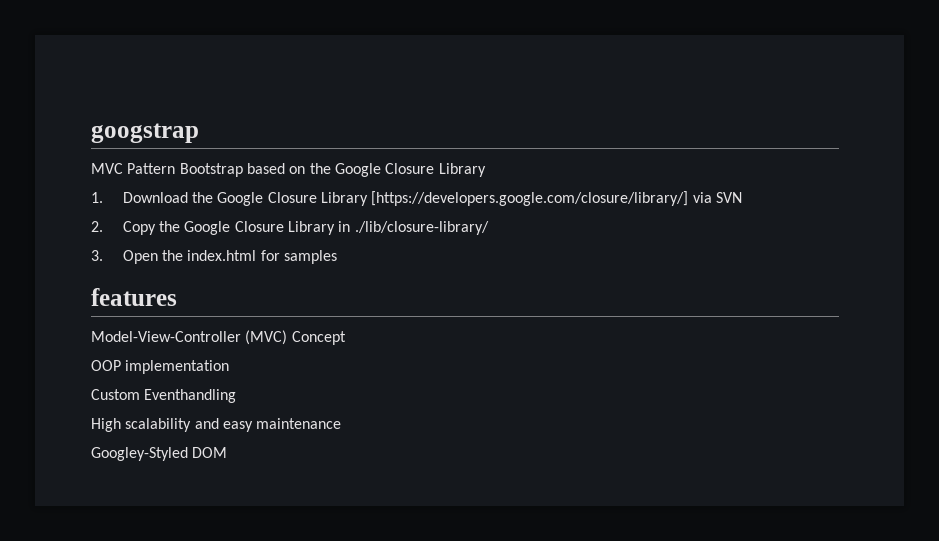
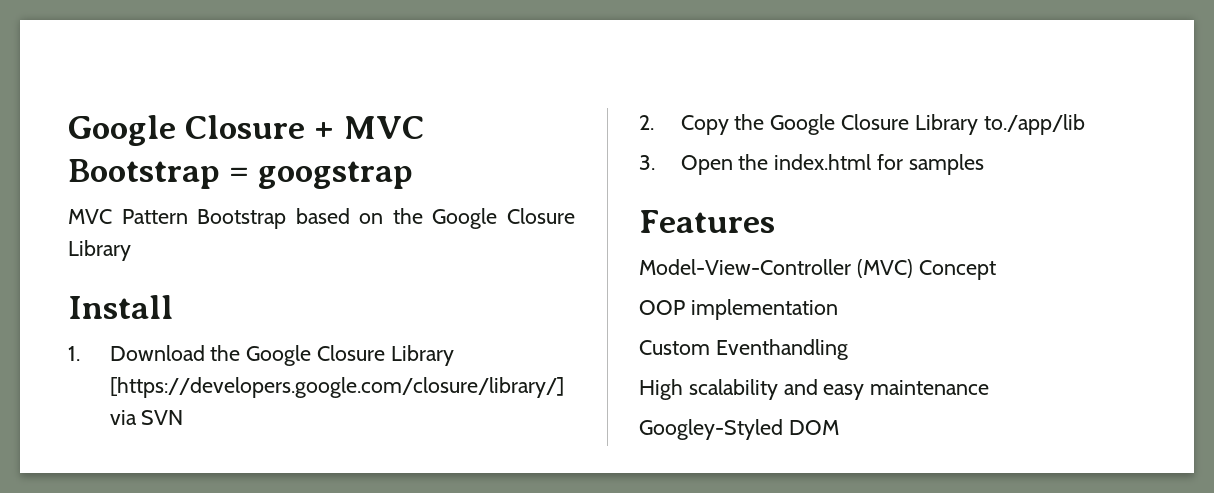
(91, 133) none -> [68,115,424,146] [68,159,250,189] Google Closure + MVC Bootstrap =
(486, 170) none -> [68,295,173,319] // Install
[338,221,489,235] in ./lib/closure-library/ -> [983,114,1085,135] to./app/lib
[91,288,177,306] features -> [639,210,775,233] Features

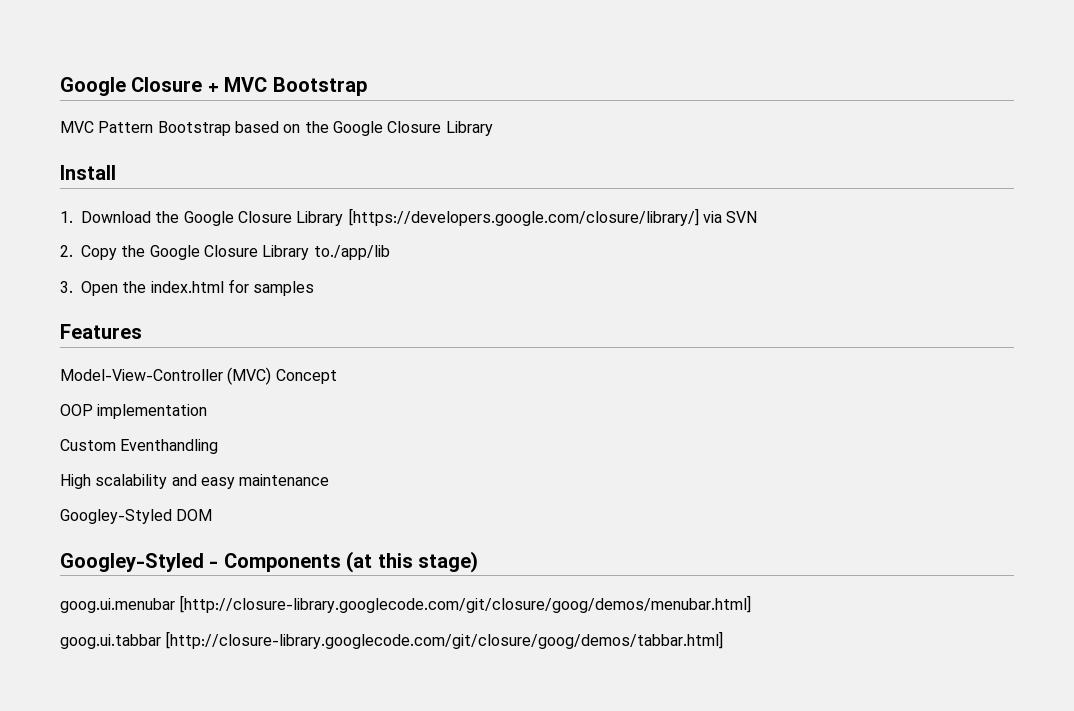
[229,161,414,189] = googstrap -> (367, 86) none
(839, 427) none -> [60,551,478,573] [60,595,752,613] [60,631,724,649] // Googley-Styled - Components (at this stage) // goog.ui.menubar [http://closure-library.googlecode.com/git/closure/goog/demos/menubar.html] // goog.ui.tabbar [http://closure-library.googlecode.com/git/closure/goog/demos/tabbar.html]

